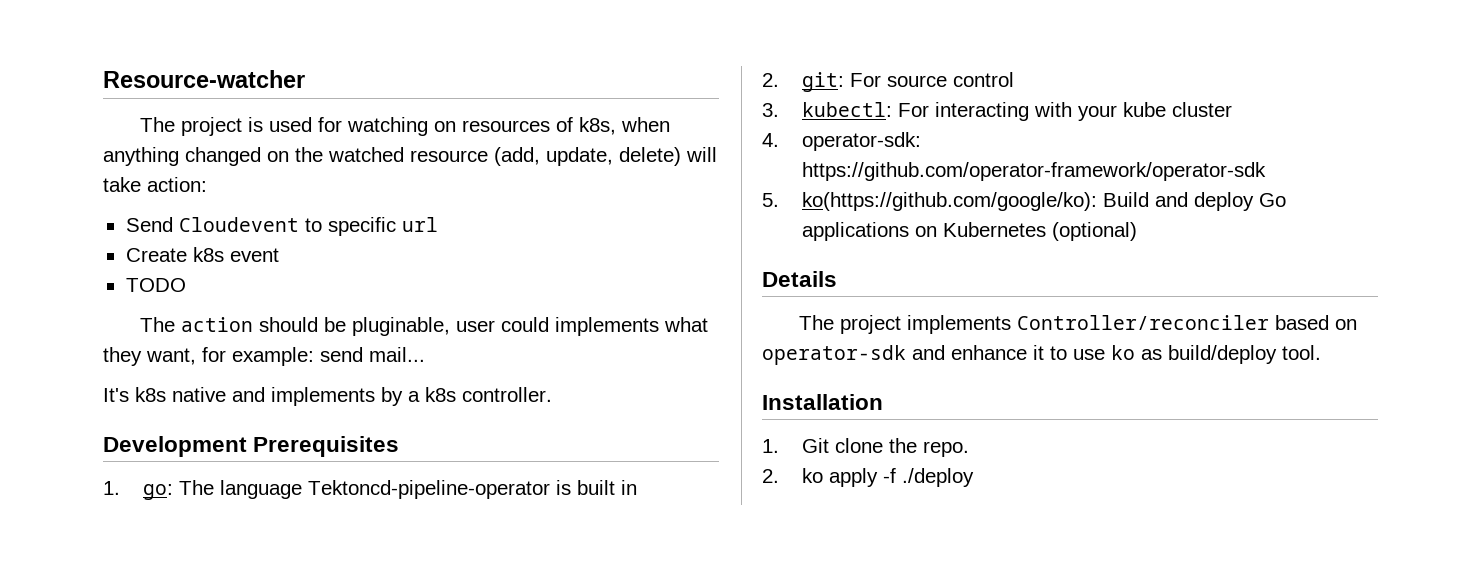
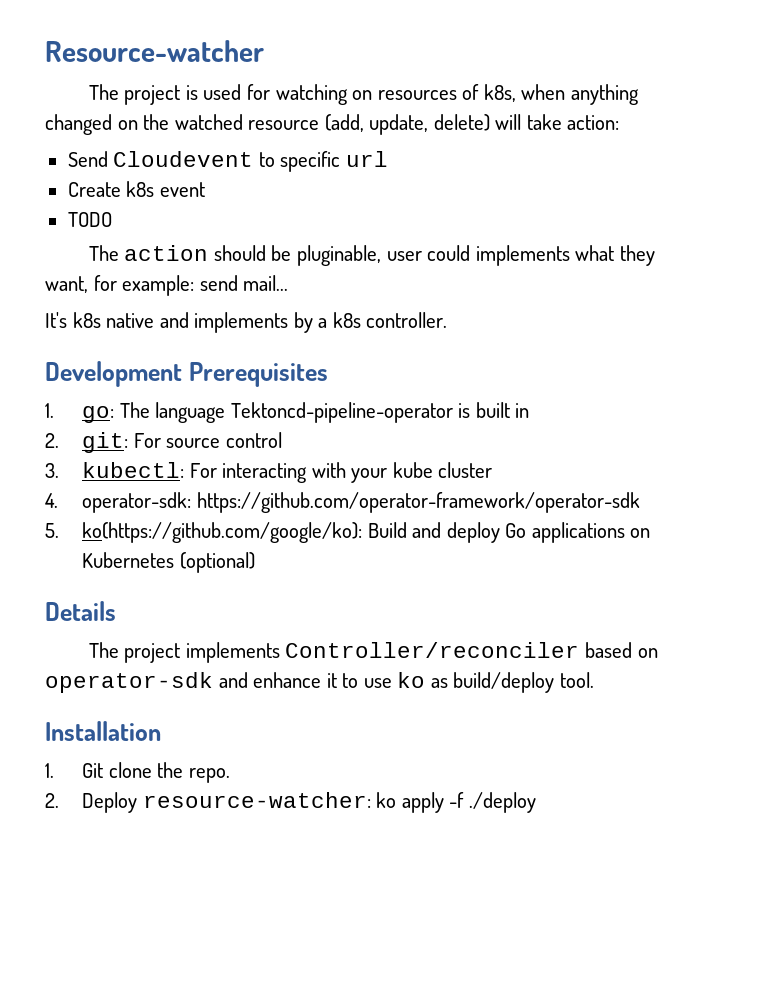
(779, 476) none -> [82,792,371,813] Deploy resource-watcher:

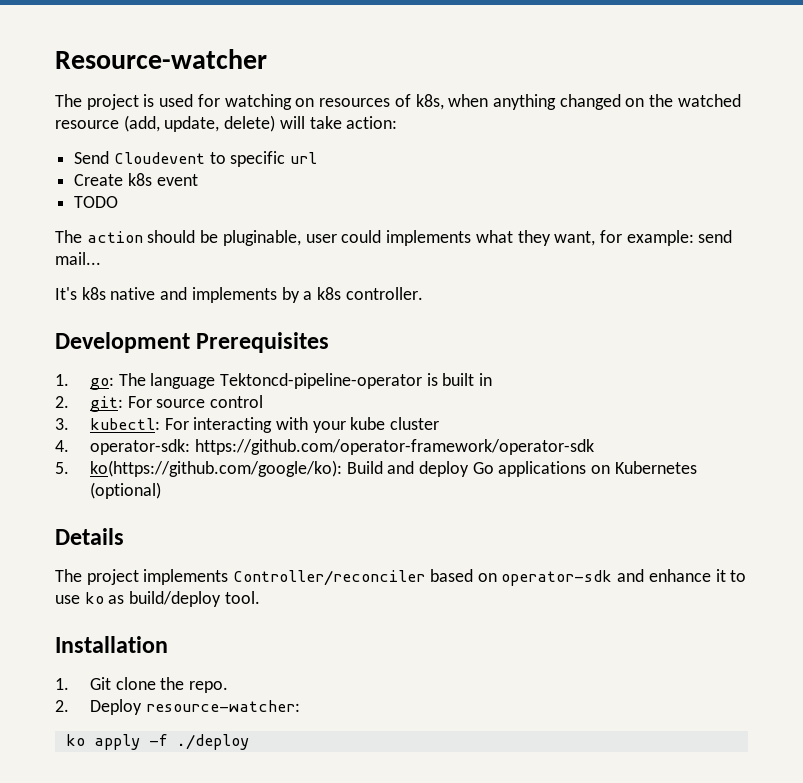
(371, 800) none -> (300, 706) //

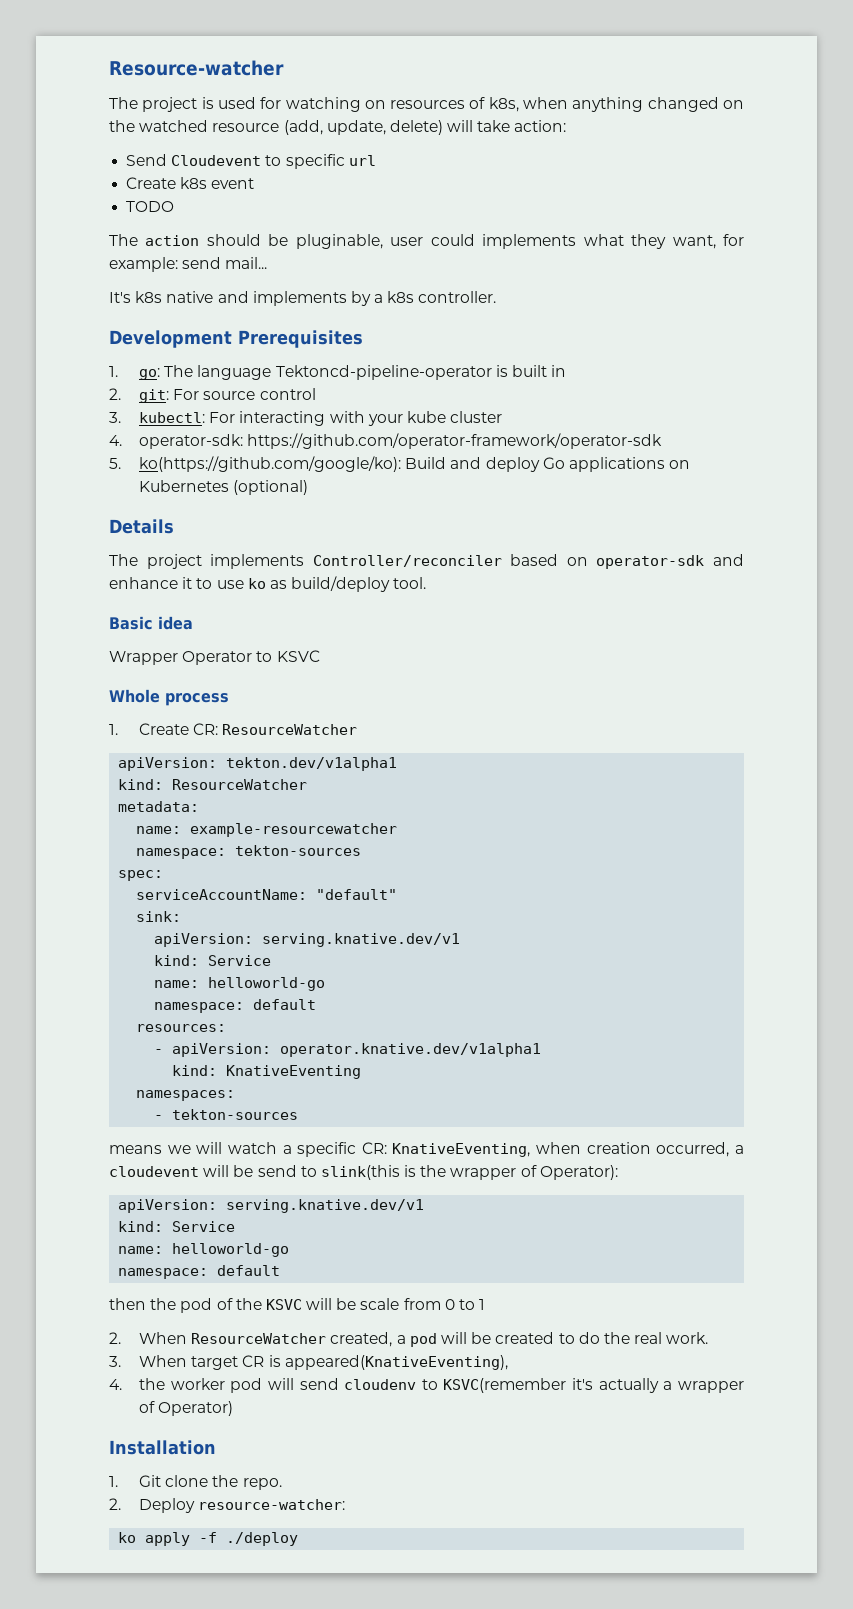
(260, 597) none -> [109,616,193,630] [109,650,320,665] [109,689,229,706] [109,723,358,735] [118,757,398,771] [118,779,308,790] [118,801,200,812] [136,823,398,837] [136,845,362,859] [118,870,164,881] [136,889,398,900] [136,911,182,922] [154,933,461,947] [154,955,272,966] [154,977,326,991] [154,999,317,1013] [136,1024,227,1032] [154,1043,542,1057] [172,1065,362,1079] [136,1090,236,1101] [154,1109,299,1120] [109,1142,744,1157] [109,1165,618,1180] [118,1199,425,1213] [118,1221,236,1232] [118,1243,290,1257] [118,1265,281,1279] [109,1298,486,1313] [109,1332,709,1347] [109,1355,508,1370] [109,1378,745,1393] [139,1401,234,1416] // Basic idea // Wrapper Operator to KSVC // Whole process // 1. Create CR: ResourceWatcher // apiVersion: tekton.dev/v1alpha1 // kind: ResourceWatcher // metadata: // name: example-resourcewatcher // namespace: tekton-sources // spec: // serviceAccountName: "default" // sink: // apiVersion: serving.knative.dev/v1 // kind: Service // name: helloworld-go // namespace: default // resources: // - apiVersion: operator.knative.dev/v1alpha1 // kind: KnativeEventing // namespaces: // - tekton-sources // means we will watch a specific CR: KnativeEventing, when creation occurred, a cloudevent will be send to slink(this is the wrapper of Operator): // apiVersion: serving.knative.dev/v1 // kind: Service // name: helloworld-go // namespace: default // then the pod of the KSVC will be scale from 0 to 1 // 2. When ResourceWatcher created, a pod will be created to do the real work. // 3. When target CR is appeared(KnativeEventing), // 4. the worker pod will send cloudenv to KSVC(remember it's actually a wrapper of Operator)

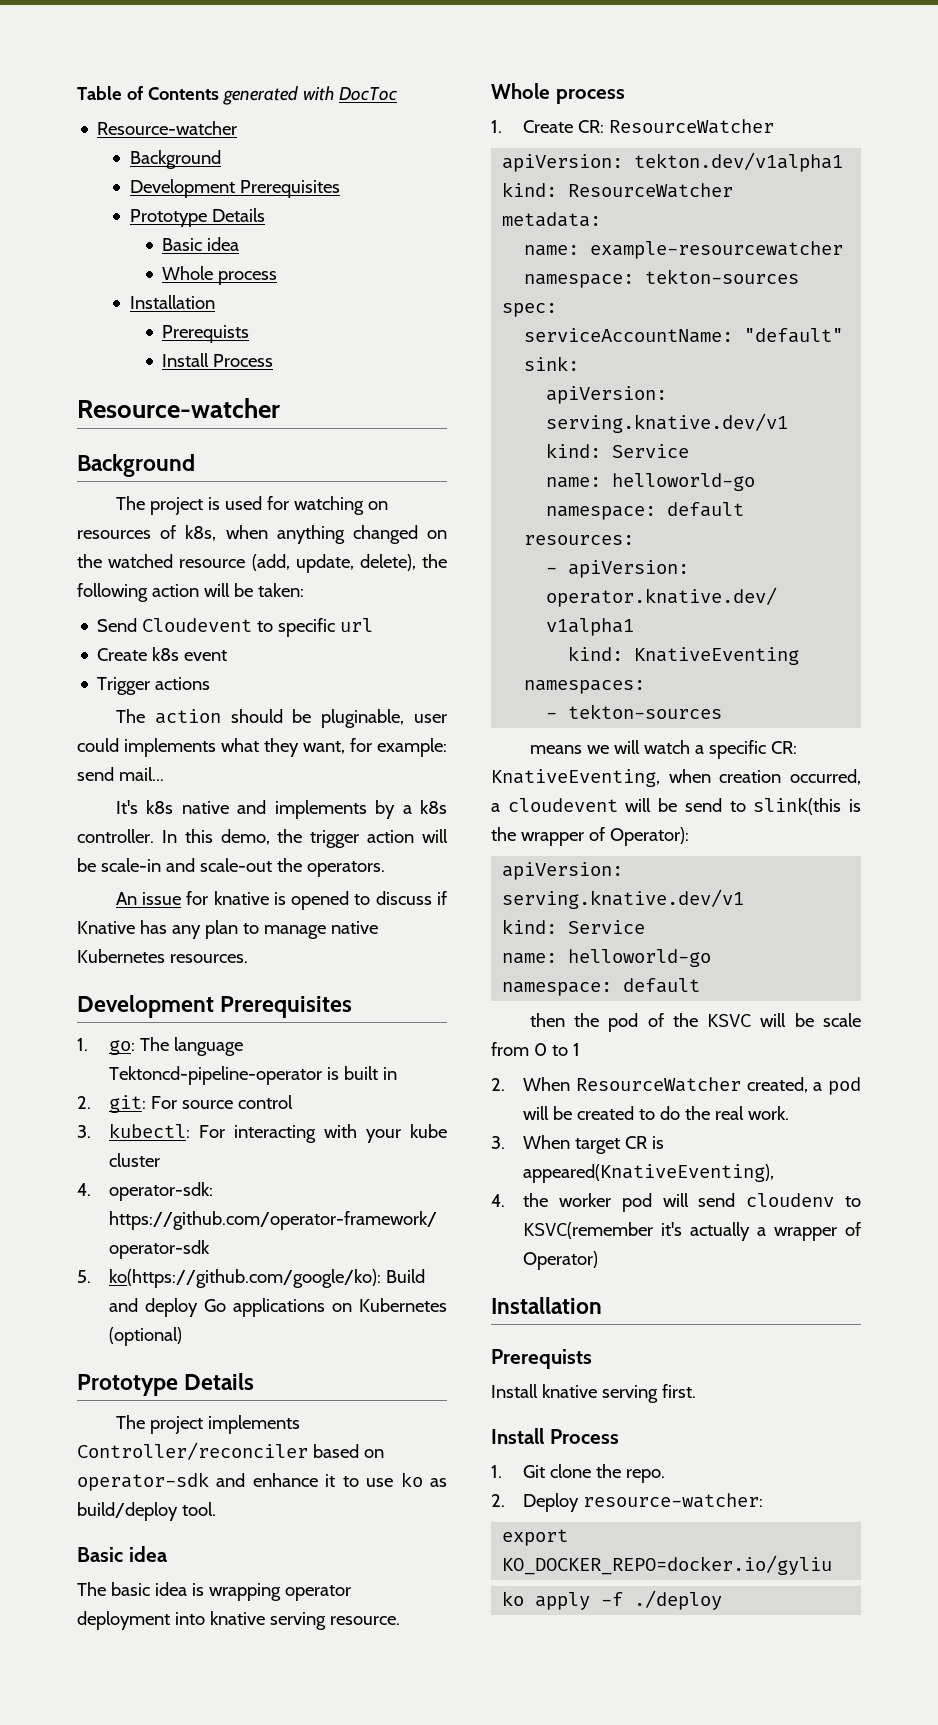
[109,60,284,76] Resource-watcher -> [77,86,397,105] [97,121,238,135] [129,150,221,169] [129,179,340,198] [129,208,265,227] [162,237,240,251] [162,266,278,285] [129,295,215,309] [162,325,250,343] [162,353,274,367] [77,398,280,418] [77,454,195,477] Table of Contents generated with DocToc // Resource-watcher // Background // Development Prerequisites // Prototype Details // Basic idea // Whole process // Installation // Prerequists // Install Process // Resource-watcher // Background
[389,120,567,135] delete) will take action: -> [359,554,447,571] [77,583,304,602] delete), the following action will be taken:
[126,201,175,212] TODO -> [97,677,211,695] Trigger actions
(497, 297) none -> [161,829,449,848] [77,858,385,877] [115,891,448,910] [77,920,378,939] [77,949,248,963] In this demo, the trigger action will be scale-in and scale-out the operators. // An issue for knative is opened to discuss if Knative has any plan to manage native Kubernetes resources.
(309, 487) none -> [77,1374,178,1396] Prototype
[109,650,320,665] Wrapper Operator to KSVC -> [77,1582,351,1601] [77,1611,400,1630] The basic idea is wrapping operator deployment into knative serving resource.
(216, 1447) none -> [491,1349,592,1369] [491,1384,696,1403] [491,1428,619,1444] // Prerequists // Install knative serving first. // Install Process
(346, 1504) none -> [502,1529,569,1546] [502,1555,833,1575] // export KO_DOCKER_REPO=docker.io/gyliu

